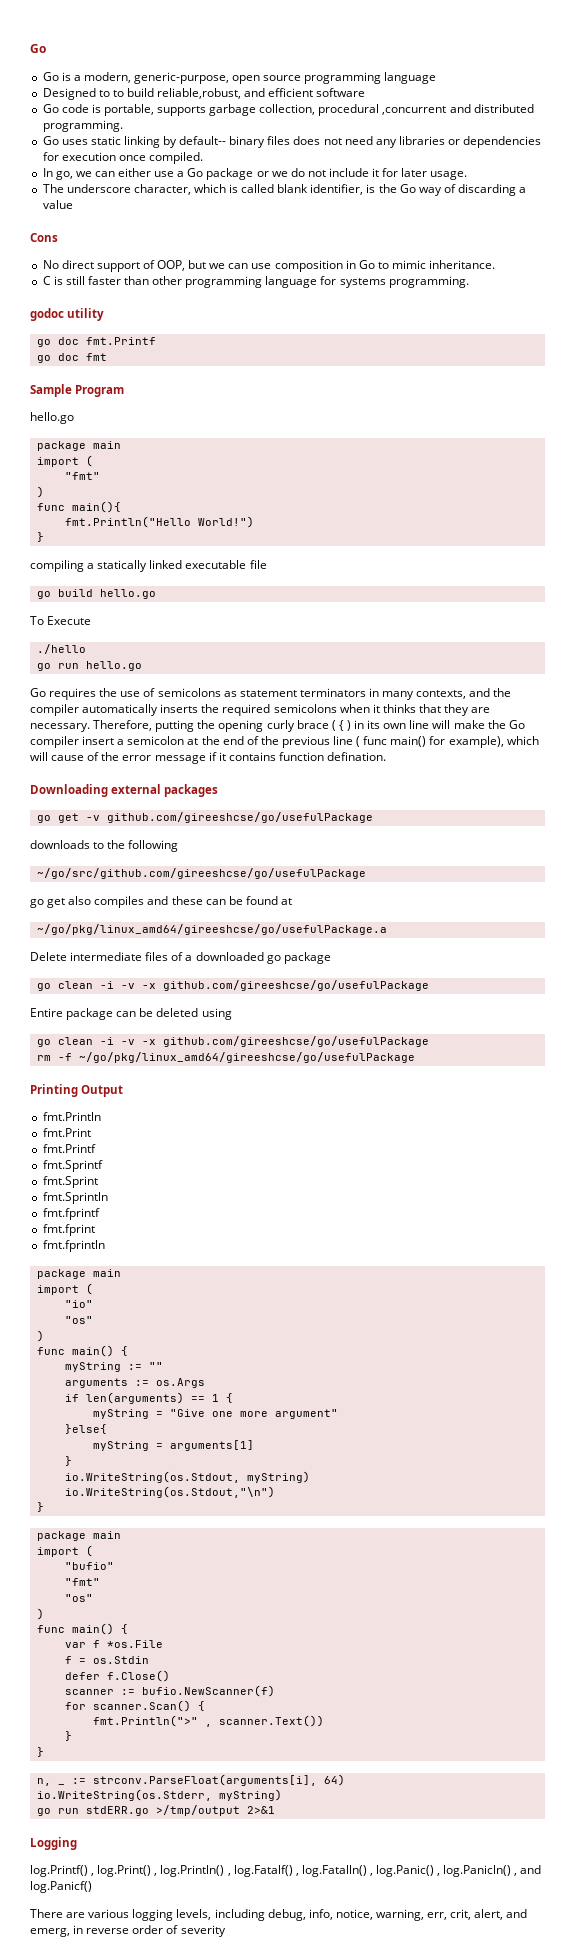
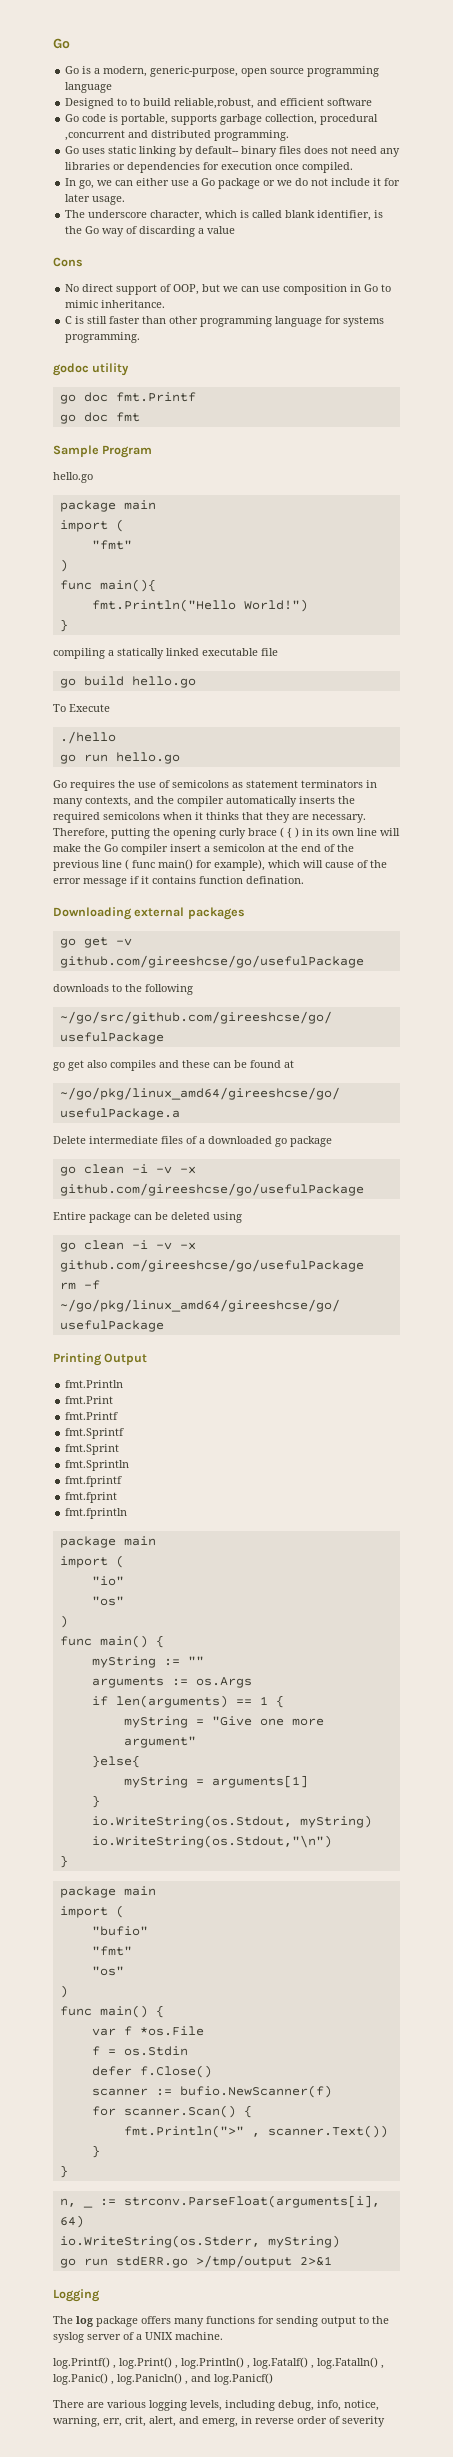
(77, 1843) none -> [53,2316,389,2327] [53,2332,223,2343] // The log package offers many functions for sending output to the syslog server of a UNIX machine.

